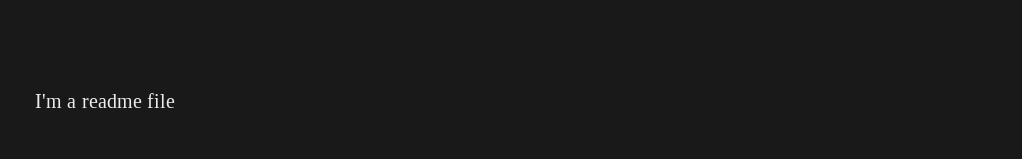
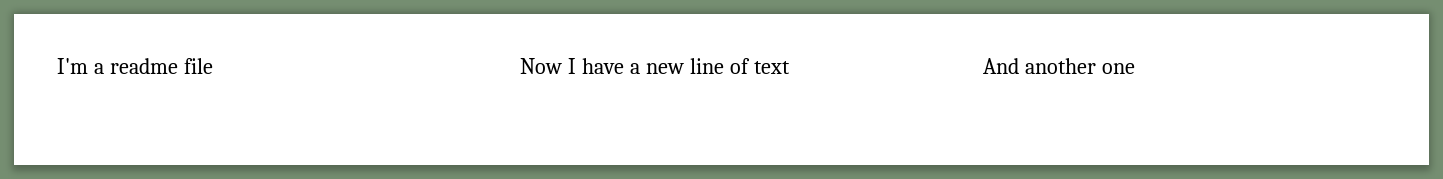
(176, 100) none -> [520,58,790,74] [983,58,1135,74] // Now I have a new line of text // And another one

